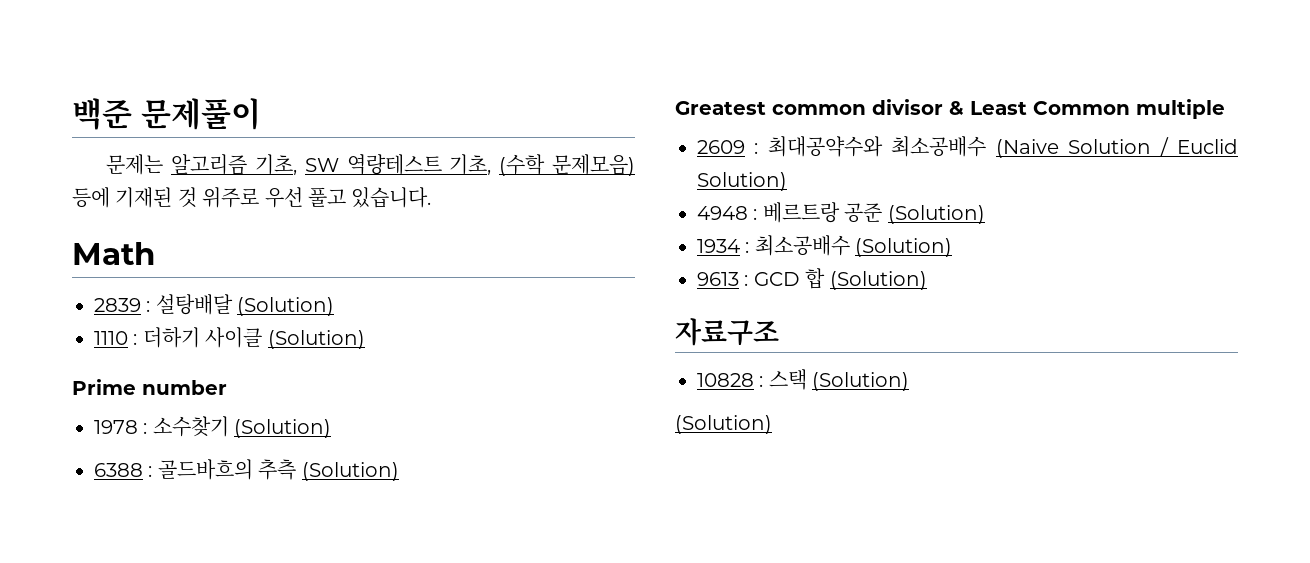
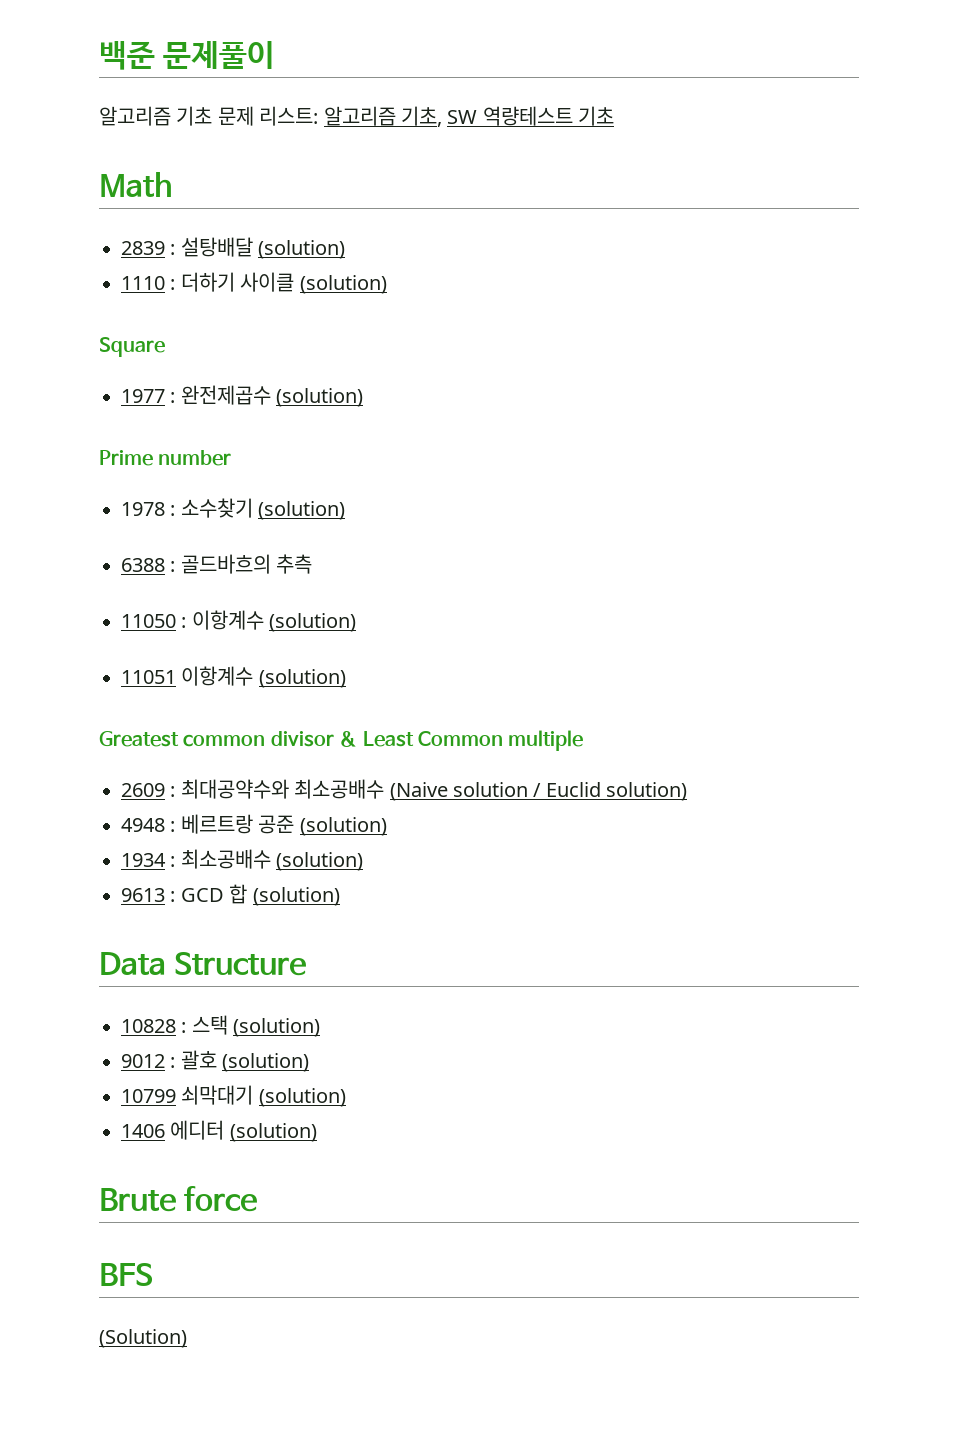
[106,154,636,176] [72,187,432,208] 문제는 알고리즘 기초, SW 역량테스트 기초, (수학 문제모음) 등에 기재된 것 위주로 우선 풀고 있습니다. -> [99,106,615,127] 알고리즘 기초 문제 리스트: 알고리즘 기초, SW 역량테스트 기초
[237,297,335,316] (Solution) -> [258,240,346,259] (solution)
[267,330,365,349] (Solution) -> [299,275,387,294] [99,337,165,357] [121,385,364,407] (solution) // Square // 1977 : 완전제곱수 (solution)
[234,419,332,438] (Solution) -> [258,501,346,520] (solution)
[301,462,399,481] (Solution) -> [121,610,357,632] [121,666,346,688] // 11050 : 이항계수 (solution) // 11051 이항계수 (solution)
[1068,139,1152,154] Solution -> [453,782,528,797] solution
[697,172,787,191] Solution) -> [606,782,688,801] solution)
[887,205,985,224] (Solution) -> [299,817,387,836] (solution)
[855,238,953,257] (Solution) -> [276,852,364,871] (solution)
[829,271,927,290] [675,318,779,346] (Solution) // 자료구조 -> [252,887,340,906] [99,952,307,976] (solution) // Data Structure
[812,372,910,391] (Solution) -> [233,1018,321,1037] [121,1050,310,1072] [121,1085,346,1107] [121,1120,317,1142] [99,1186,258,1212] [99,1263,153,1286] (solution) // 9012 : 괄호 (solution) // 10799 쇠막대기 (solution) // 1406 에디터 (solution) // Brute force // BFS

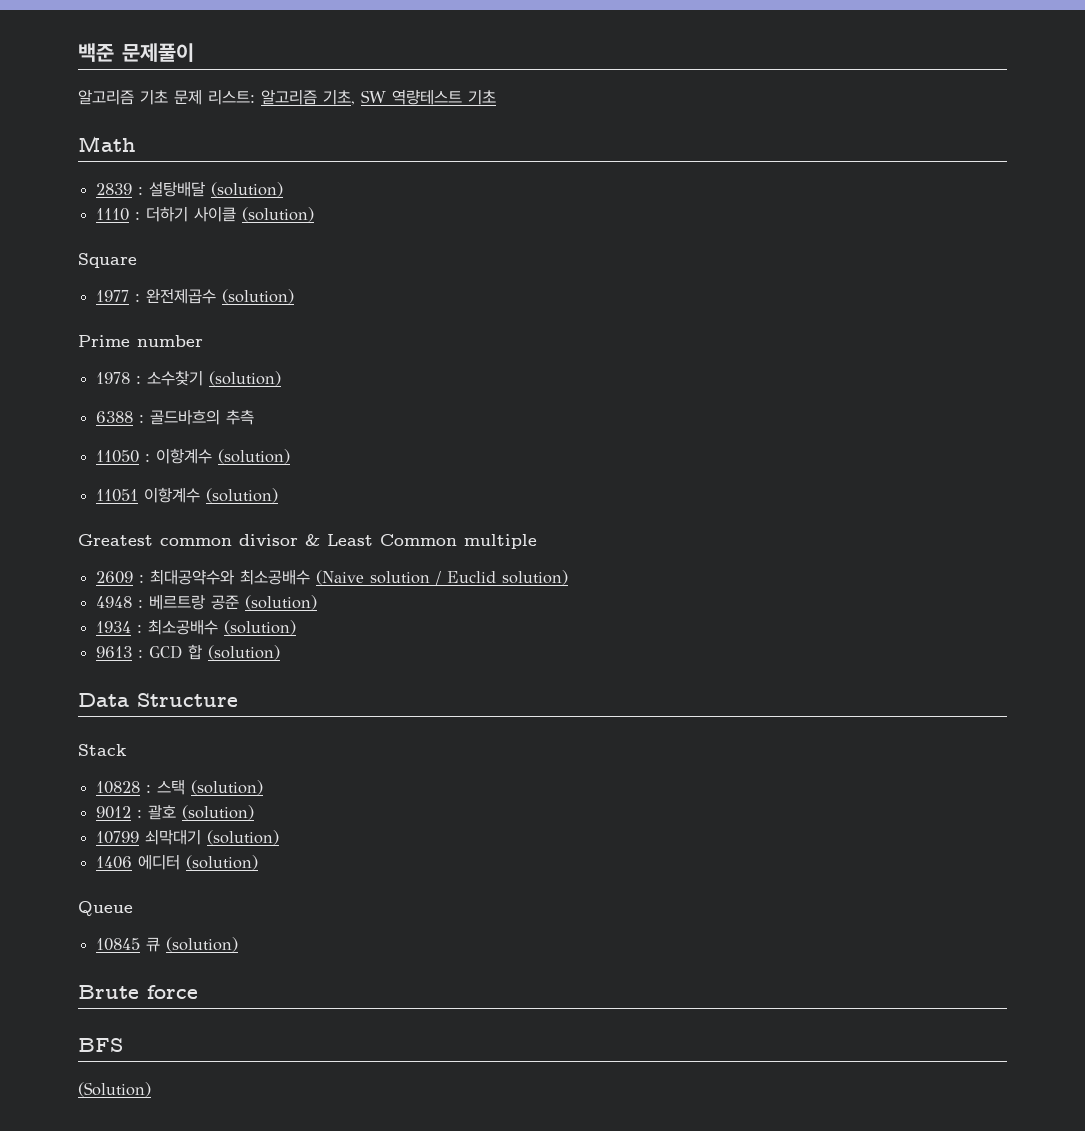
(307, 964) none -> [78,744,127,756] // Stack
(317, 1132) none -> [78,901,133,916] [96,937,239,952] // Queue // 10845 큐 (solution)

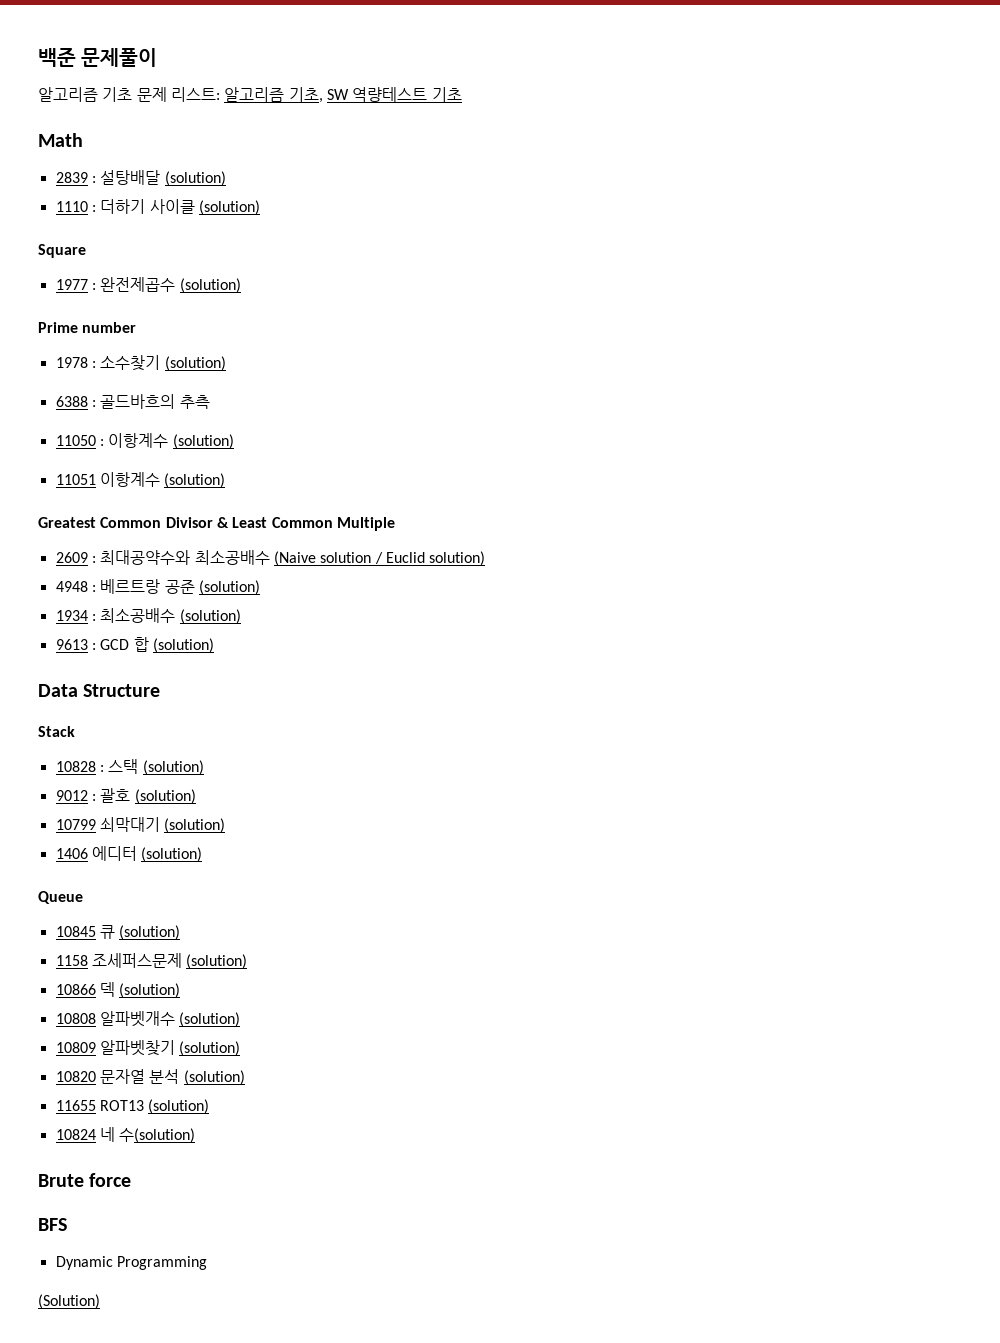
[160,534,298,546] common divisor -> [100,517,213,528] Common Divisor
[464,534,537,549] multiple -> [336,517,395,531] Multiple
(239, 944) none -> [55,953,248,969] [55,982,181,998] [55,1011,241,1027] [55,1040,241,1056] [55,1069,245,1085] [55,1099,210,1114] [55,1127,196,1143] // 1158 조세퍼스문제 (solution) // 10866 덱 (solution) // 10808 알파벳개수 (solution) // 10809 알파벳찾기 (solution) // 10820 문자열 분석 (solution) // 11655 ROT13 (solution) // 10824 네 수(solution)
(123, 1045) none -> [55,1256,207,1270] // Dynamic Programming

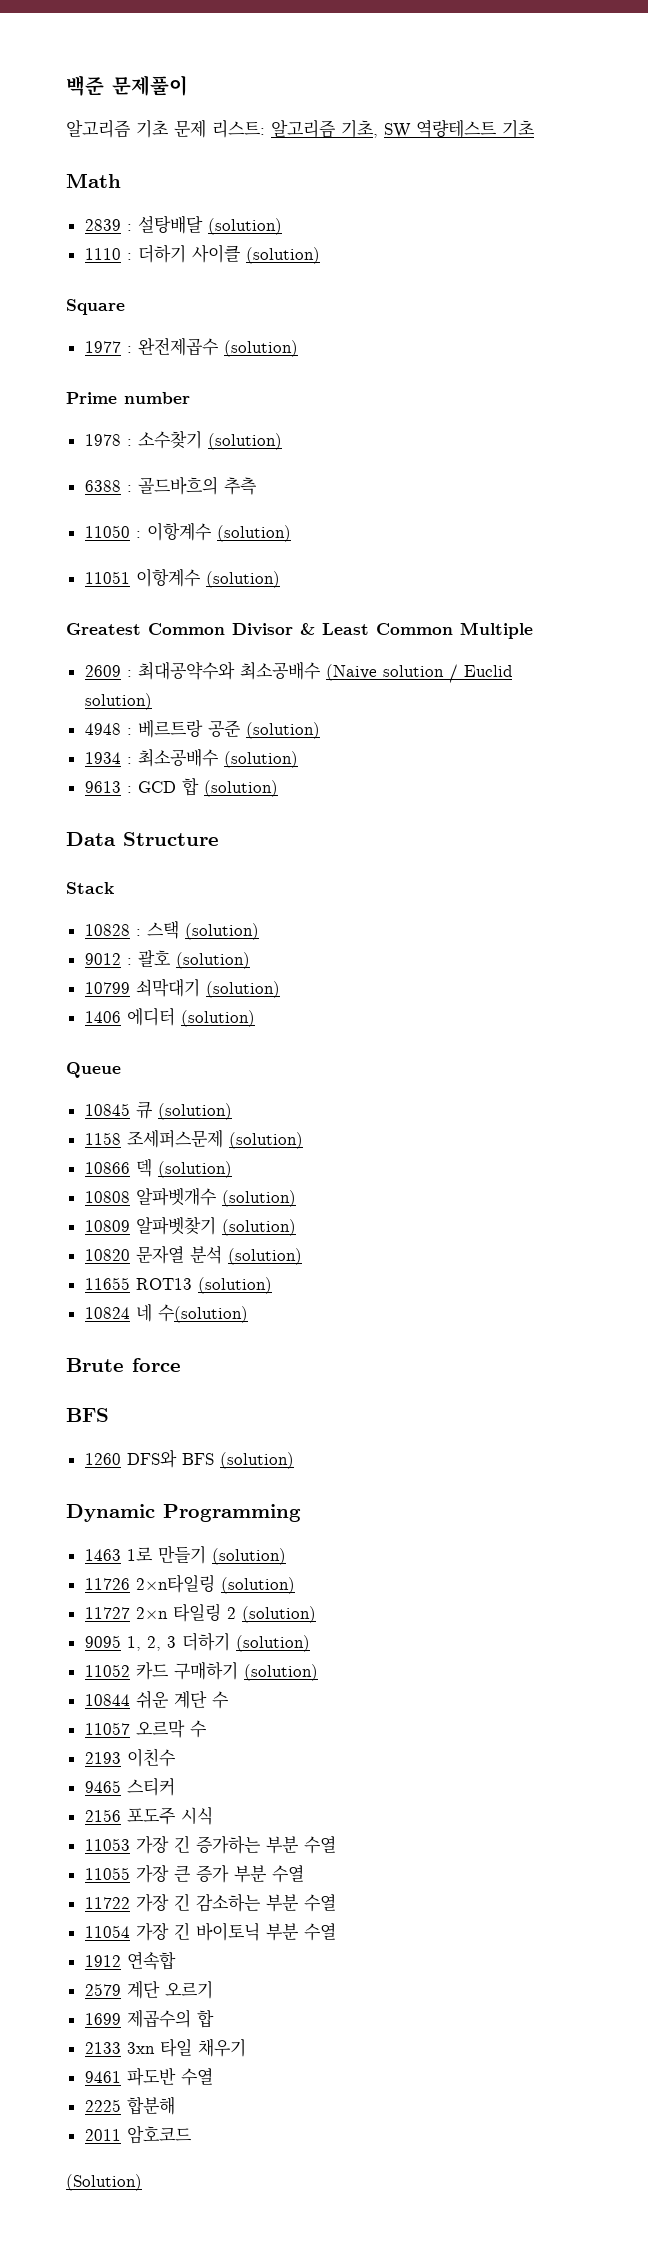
[55,1256,207,1270] Dynamic Programming -> [84,1449,294,1469] [66,1504,301,1522] [84,1545,286,1565] [84,1574,295,1594] [84,1603,316,1623] [84,1632,310,1652] [84,1662,318,1681] [84,1690,229,1709] [84,1719,207,1738] [84,1748,176,1767] [84,1778,175,1796] [84,1807,213,1825] [84,1835,336,1854] [84,1865,304,1883] [84,1893,336,1912] [84,1922,336,1941] [84,1951,176,1970] [84,1980,213,1999] [84,2009,214,2028] [84,2038,246,2057] [84,2068,213,2086] [84,2096,175,2115] [84,2125,192,2144] 1260 DFS와 BFS (solution) // Dynamic Programming // 1463 1로 만들기 (solution) // 11726 2×n타일링 (solution) // 11727 2×n 타일링 2 (solution) // 9095 1, 2, 3 더하기 (solution) // 11052 카드 구매하기 (solution) // 10844 쉬운 계단 수 // 11057 오르막 수 // 2193 이친수 // 9465 스티커 // 2156 포도주 시식 // 11053 가장 긴 증가하는 부분 수열 // 11055 가장 큰 증가 부분 수열 // 11722 가장 긴 감소하는 부분 수열 // 11054 가장 긴 바이토닉 부분 수열 // 1912 연속합 // 2579 계단 오르기 // 1699 제곱수의 합 // 2133 3xn 타일 채우기 // 9461 파도반 수열 // 2225 합분해 // 2011 암호코드

